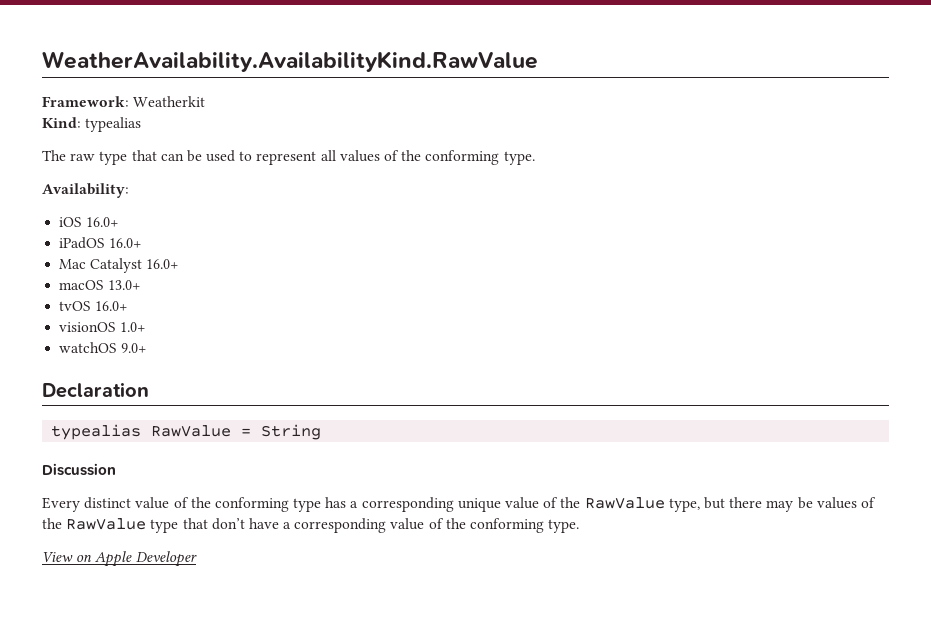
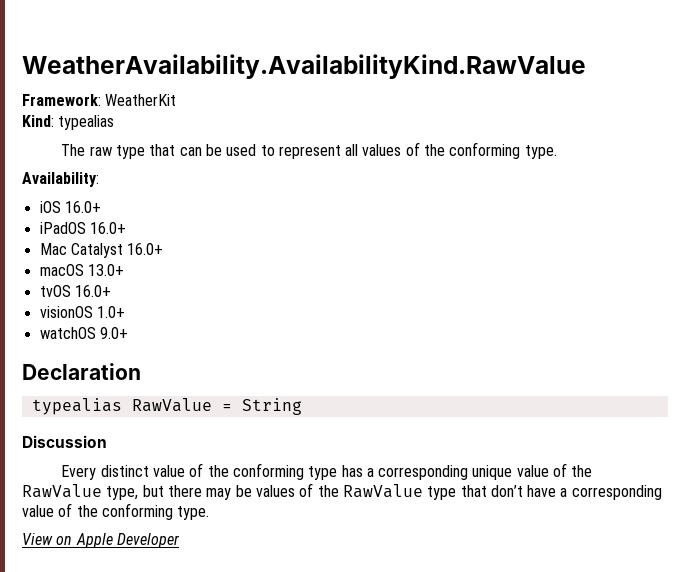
[133,96,206,107] Weatherkit -> [105,94,177,106] WeatherKit

